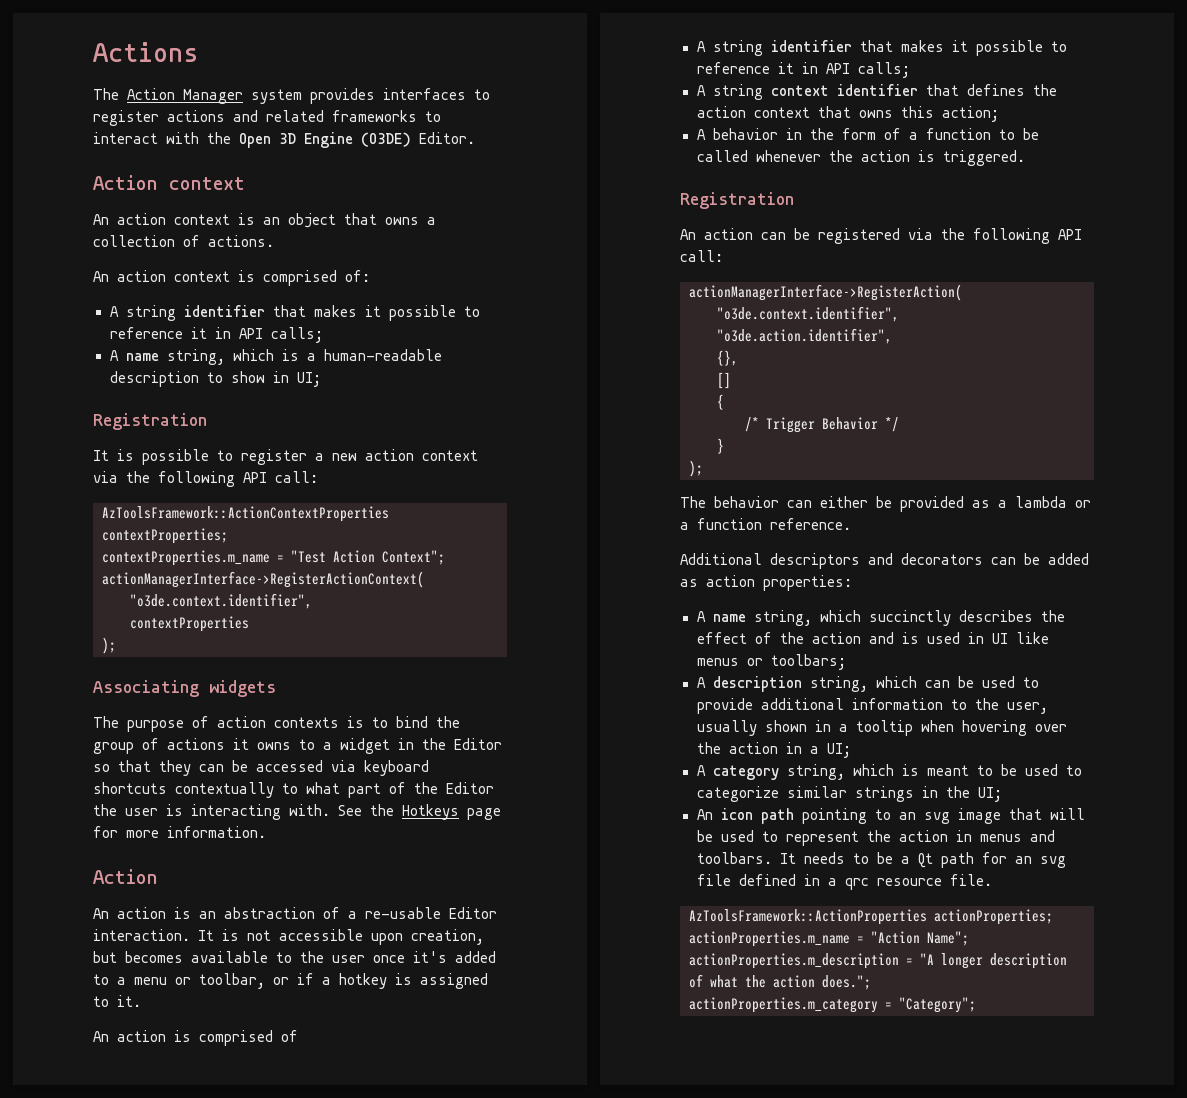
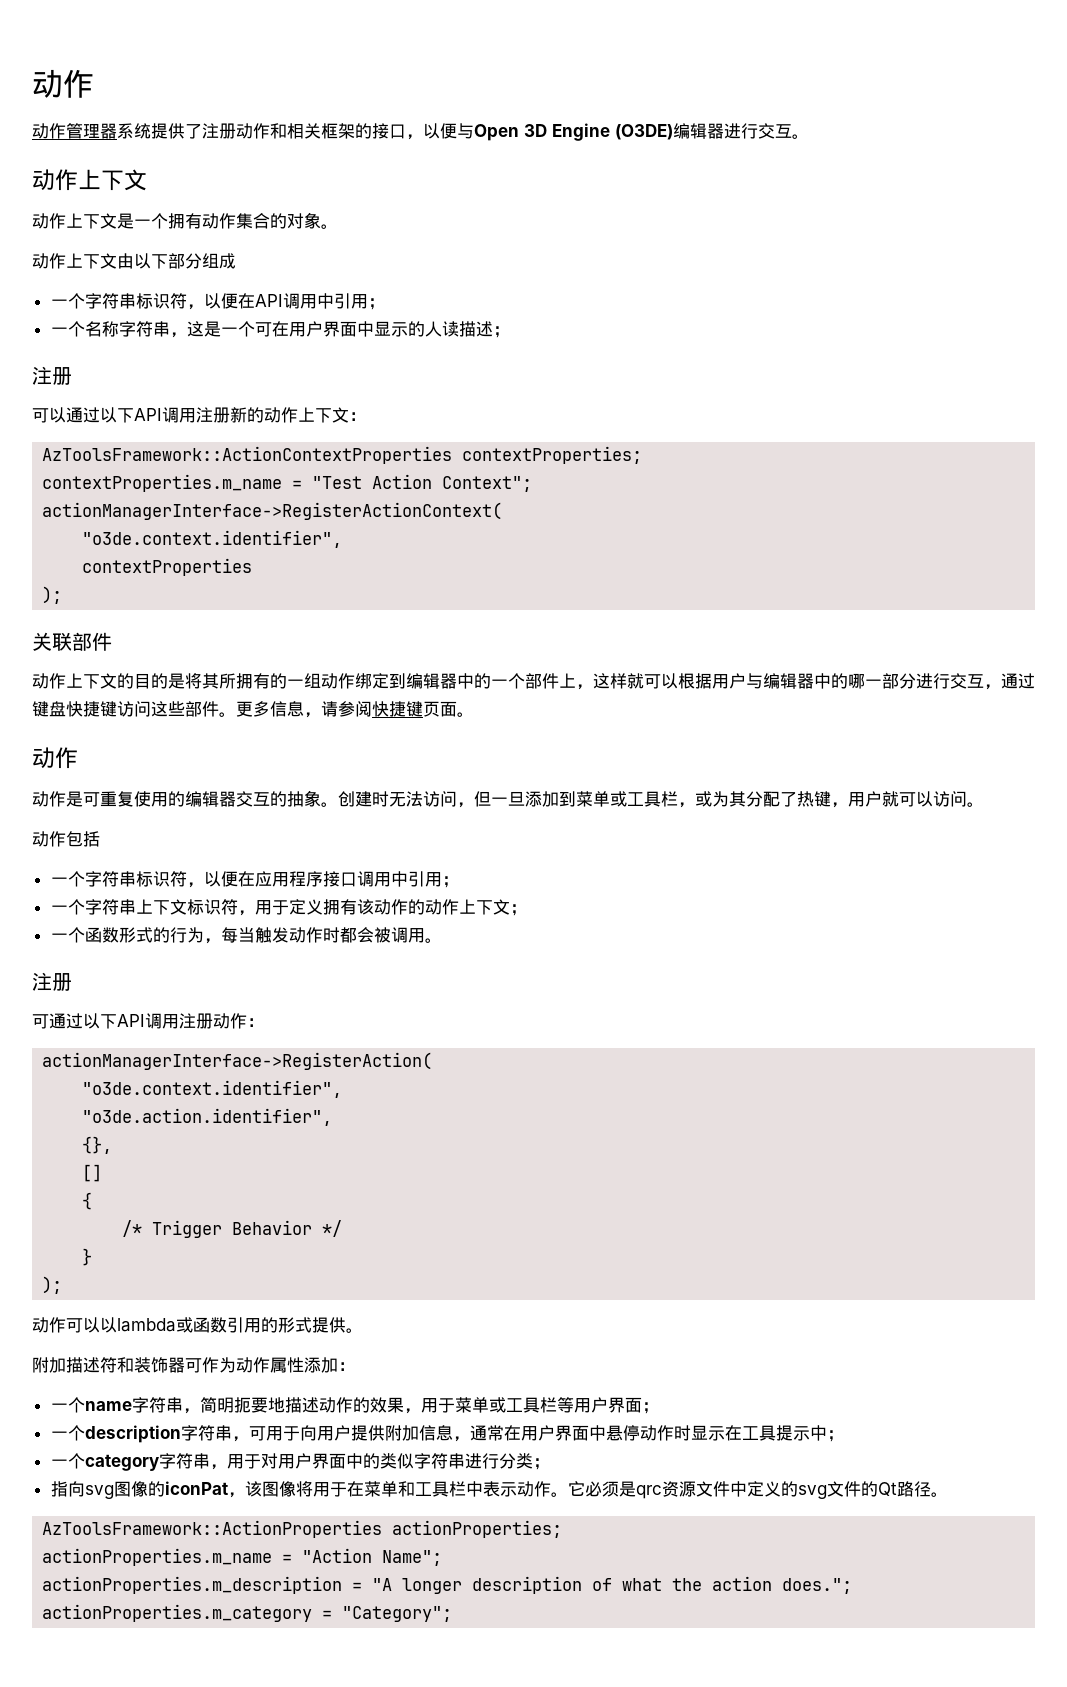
[93,42,199,62] [93,88,490,104] [93,110,441,126] [93,132,475,148] [93,175,245,190] [93,213,436,228] [93,235,274,247] [93,270,370,286] [109,305,480,321] [109,327,323,343] [109,349,442,365] [109,371,321,387] [93,413,207,430] [93,449,478,465] [93,471,318,487] Actions // The Action Manager system provides interfaces to register actions and related frameworks to interact with the Open 3D Engine (O3DE) Editor. // Action context // An action context is an object that owns a collection of actions. // An action context is comprised of: // A string identifier that makes it possible to reference it in API calls; // A name string, which is a human-readable description to show in UI; // Registration // It is possible to register a new action context via the following API call: -> [32,69,94,98] [32,123,809,141] [32,169,147,191] [32,212,338,229] [32,253,236,269] [50,293,385,310] [50,321,510,338] [32,366,72,385] [32,407,366,423] 动作 // 动作管理器系统提供了注册动作和相关框架的接口，以便与Open 3D Engine (O3DE)编辑器进行交互。 // 动作上下文 // 动作上下文是一个拥有动作集合的对象。 // 动作上下文由以下部分组成 // 一个字符串标识符，以便在API调用中引用； // 一个名称字符串，这是一个可在用户界面中显示的人读描述； // 注册 // 可以通过以下API调用注册新的动作上下文：
[93,680,276,697] [93,716,460,732] [93,738,502,754] [93,760,429,776] [93,782,494,798] [93,804,501,820] [93,826,266,838] [93,869,158,884] [93,907,497,919] [93,929,484,945] [93,951,496,963] [93,973,488,989] [93,995,141,1007] [93,1030,298,1046] [696,40,1067,56] [696,62,910,78] [696,84,1057,100] [696,106,999,122] [696,128,1039,140] [696,150,1025,166] [680,192,794,209] [680,228,1082,244] [680,250,723,262] Associating widgets // The purpose of action contexts is to bind the group of actions it owns to a widget in the Editor so that they can be accessed via keyboard shortcuts contextually to what part of the Editor the user is interacting with. See the Hotkeys page for more information. // Action // An action is an abstraction of a re-usable Editor interaction. It is not accessible upon creation, but becomes available to the user once it's added to a menu or toolbar, or if a hotkey is assigned to it. // An action is comprised of // A string identifier that makes it possible to reference it in API calls; // A string context identifier that defines the action context that owns this action; // A behavior in the form of a function to be called whenever the action is triggered. // Registration // An action can be registered via the following API call: -> [32,632,112,651] [32,673,1035,690] [32,701,474,718] [32,747,78,769] [32,790,984,808] [32,831,100,847] [50,871,459,888] [50,899,527,916] [50,927,442,944] [32,972,72,991] [32,1013,264,1029] 关联部件 // 动作上下文的目的是将其所拥有的一组动作绑定到编辑器中的一个部件上，这样就可以根据用户与编辑器中的哪一部分进行交互，通过键盘快捷键访问这些部件。更多信息，请参阅快捷键页面。 // 动作 // 动作是可重复使用的编辑器交互的抽象。创建时无法访问，但一旦添加到菜单或工具栏，或为其分配了热键，用户就可以访问。 // 动作包括 // 一个字符串标识符，以便在应用程序接口调用中引用； // 一个字符串上下文标识符，用于定义拥有该动作的动作上下文； // 一个函数形式的行为，每当触发动作时都会被调用。 // 注册 // 可通过以下API调用注册动作：
[680,496,1091,512] [680,518,851,530] [680,553,1089,569] [680,575,852,591] [696,610,1065,626] [696,632,1049,644] [696,654,846,670] [696,676,1039,692] [696,698,1048,714] [696,720,1067,736] [696,742,851,758] [696,764,1082,780] [696,786,1002,802] [696,808,1085,824] [696,830,1055,846] [696,852,1066,868] [696,874,992,890] The behavior can either be provided as a lambda or a function reference. // Additional descriptors and decorators can be added as action properties: // A name string, which succinctly describes the effect of the action and is used in UI like menus or toolbars; // A description string, which can be used to provide additional information to the user, usually shown in a tooltip when hovering over the action in a UI; // A category string, which is meant to be used to categorize similar strings in the UI; // An icon path pointing to an svg image that will be used to represent the action in menus and toolbars. It needs to be a Qt path for an svg file defined in a qrc resource file. -> [32,1317,363,1333] [32,1357,355,1373] [50,1397,659,1414] [50,1425,844,1443] [50,1453,550,1471] [50,1481,948,1499] 动作可以以lambda或函数引用的形式提供。 // 附加描述符和装饰器可作为动作属性添加： // 一个name字符串，简明扼要地描述动作的效果，用于菜单或工具栏等用户界面； // 一个description字符串，可用于向用户提供附加信息，通常在用户界面中悬停动作时显示在工具提示中； // 一个category字符串，用于对用户界面中的类似字符串进行分类； // 指向svg图像的iconPat，该图像将用于在菜单和工具栏中表示动作。它必须是qrc资源文件中定义的svg文件的Qt路径。

